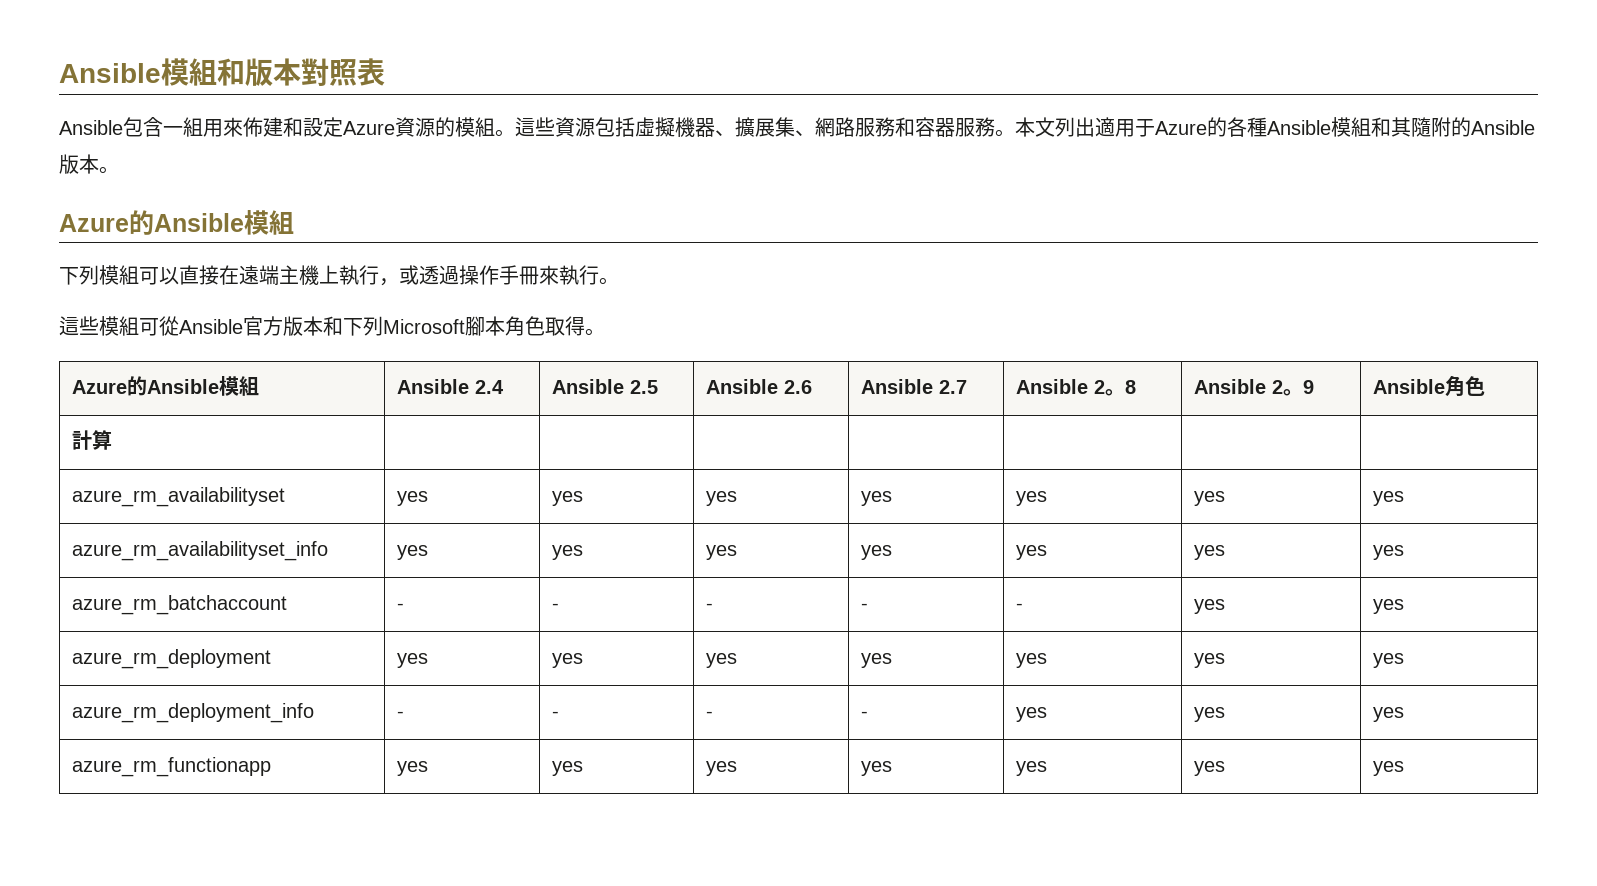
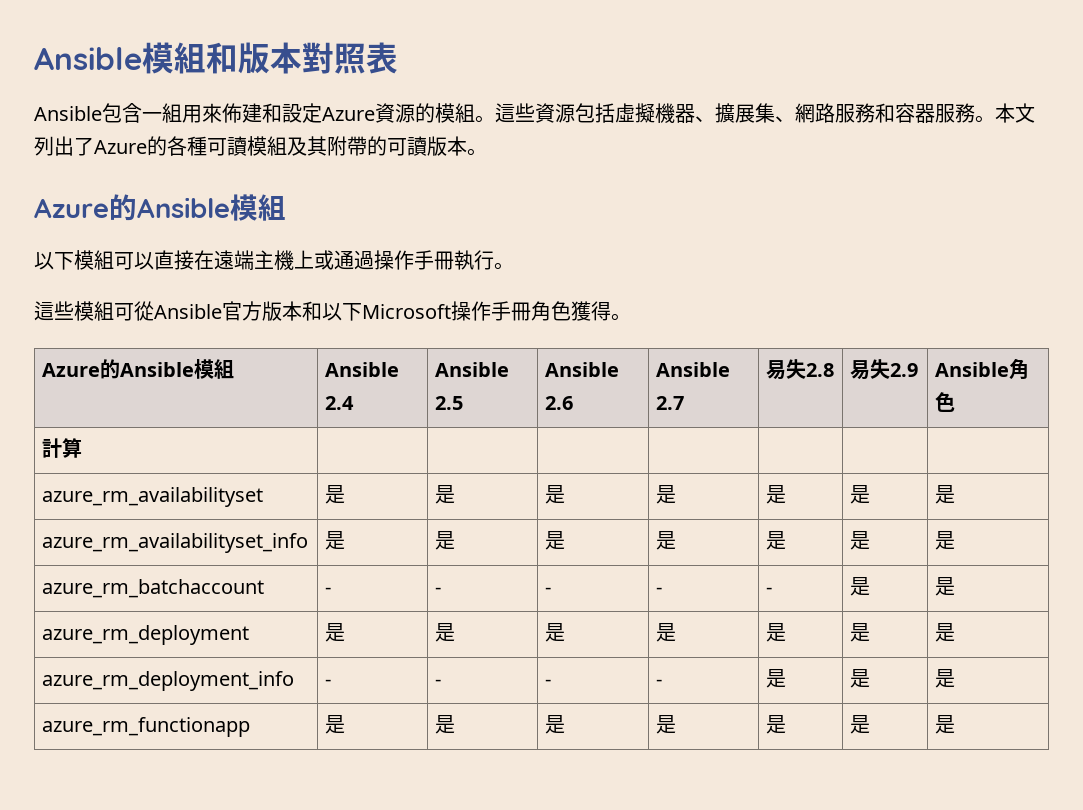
[1095,117,1155,137] 適用于 -> [74,137,94,156] 了
[1267,117,1535,137] Ansible模組和其隨附的Ansible -> [207,136,427,156] 可讀模組及其附帶的可讀
[59,265,99,285] 下列 -> [34,252,74,270] 以下
[339,265,439,286] 執行，或透 -> [314,250,354,270] 或通
[539,265,559,285] 來 -> (454, 260) none
[343,316,565,336] 下列Microsoft腳本角色取 -> [322,301,591,321] 以下Microsoft操作手冊角色獲
[1016,379,1137,396] [1194,379,1315,396] [1373,375,1486,397] [72,430,113,450] [72,487,286,507] [397,491,429,506] [552,491,584,506] [706,491,738,506] [861,491,893,506] [1016,491,1048,506] [1194,491,1226,506] [1373,491,1405,506] [72,541,329,561] [397,545,429,560] [552,545,584,560] [706,545,738,560] [861,545,893,560] [1016,545,1048,560] [1194,545,1226,560] [1373,545,1405,560] Ansible 2。8 | Ansible 2。9 | Ansible角色 // 計算 | | | | | | | // azure_rm_availabilityset | yes | yes | yes | yes | yes | yes | yes // azure_rm_availabilityset_info | yes | yes | yes | yes | yes | yes | yes -> [766,359,835,380] [850,359,919,380] [935,358,1030,380] [935,392,956,412] [42,438,83,458] [42,487,264,507] [325,485,346,504] [435,485,456,504] [545,485,566,504] [656,485,677,504] [766,485,787,504] [850,485,871,504] [935,485,956,504] [42,533,309,553] [325,531,346,550] [435,531,456,550] [545,531,566,550] [656,531,677,550] [766,531,787,550] [850,531,871,550] [935,531,956,550] 易失2.8 | 易失2.9 | Ansible角色 // 計算 | | | | | | | // azure_rm_availabilityset | 是 | 是 | 是 | 是 | 是 | 是 | 是 // azure_rm_availabilityset_info | 是 | 是 | 是 | 是 | 是 | 是 | 是
[1194,599,1226,614] [1373,599,1405,614] yes | yes -> [850,577,871,596] [935,577,956,596] 是 | 是
[397,653,429,668] [552,653,584,668] [706,653,738,668] [861,653,893,668] [1016,653,1048,668] [1194,653,1226,668] [1373,653,1405,668] yes | yes | yes | yes | yes | yes | yes -> [325,623,346,642] [435,623,456,642] [545,623,566,642] [656,623,677,642] [766,623,787,642] [850,623,871,642] [935,623,956,642] 是 | 是 | 是 | 是 | 是 | 是 | 是
[1016,707,1048,722] [1194,707,1226,722] [1373,707,1405,722] [72,757,272,777] [397,761,429,776] [552,761,584,776] [706,761,738,776] [861,761,893,776] [1016,761,1048,776] [1194,761,1226,776] [1373,761,1405,776] yes | yes | yes // azure_rm_functionapp | yes | yes | yes | yes | yes | yes | yes -> [766,669,787,688] [850,669,871,688] [935,669,956,688] [42,717,251,737] [325,715,346,734] [435,715,456,734] [545,715,566,734] [656,715,677,734] [766,715,787,734] [850,715,871,734] [935,715,956,734] 是 | 是 | 是 // azure_rm_functionapp | 是 | 是 | 是 | 是 | 是 | 是 | 是

